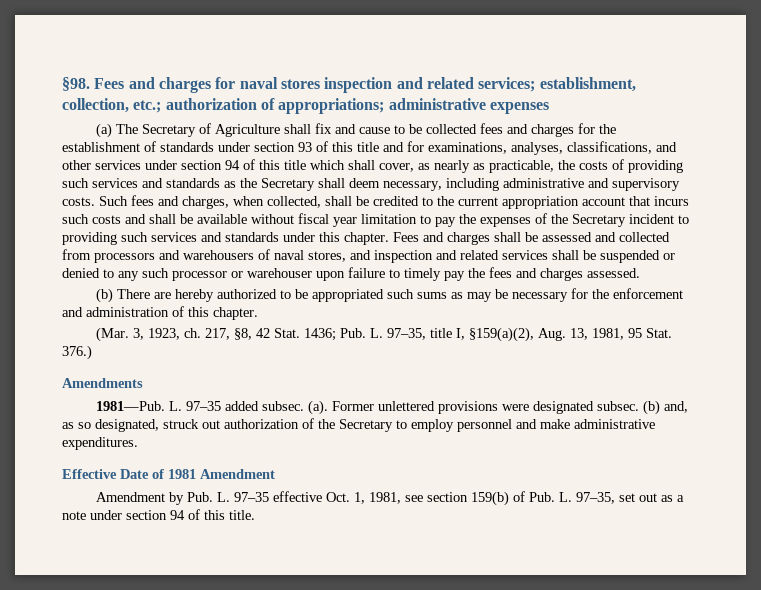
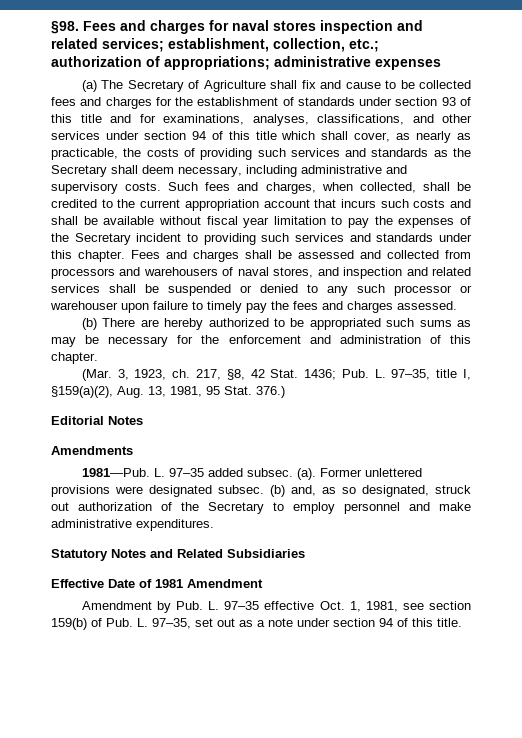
(92, 352) none -> [51,416,143,425] // Editorial Notes
(138, 443) none -> [51,549,305,561] // Statutory Notes and Related Subsidiaries

